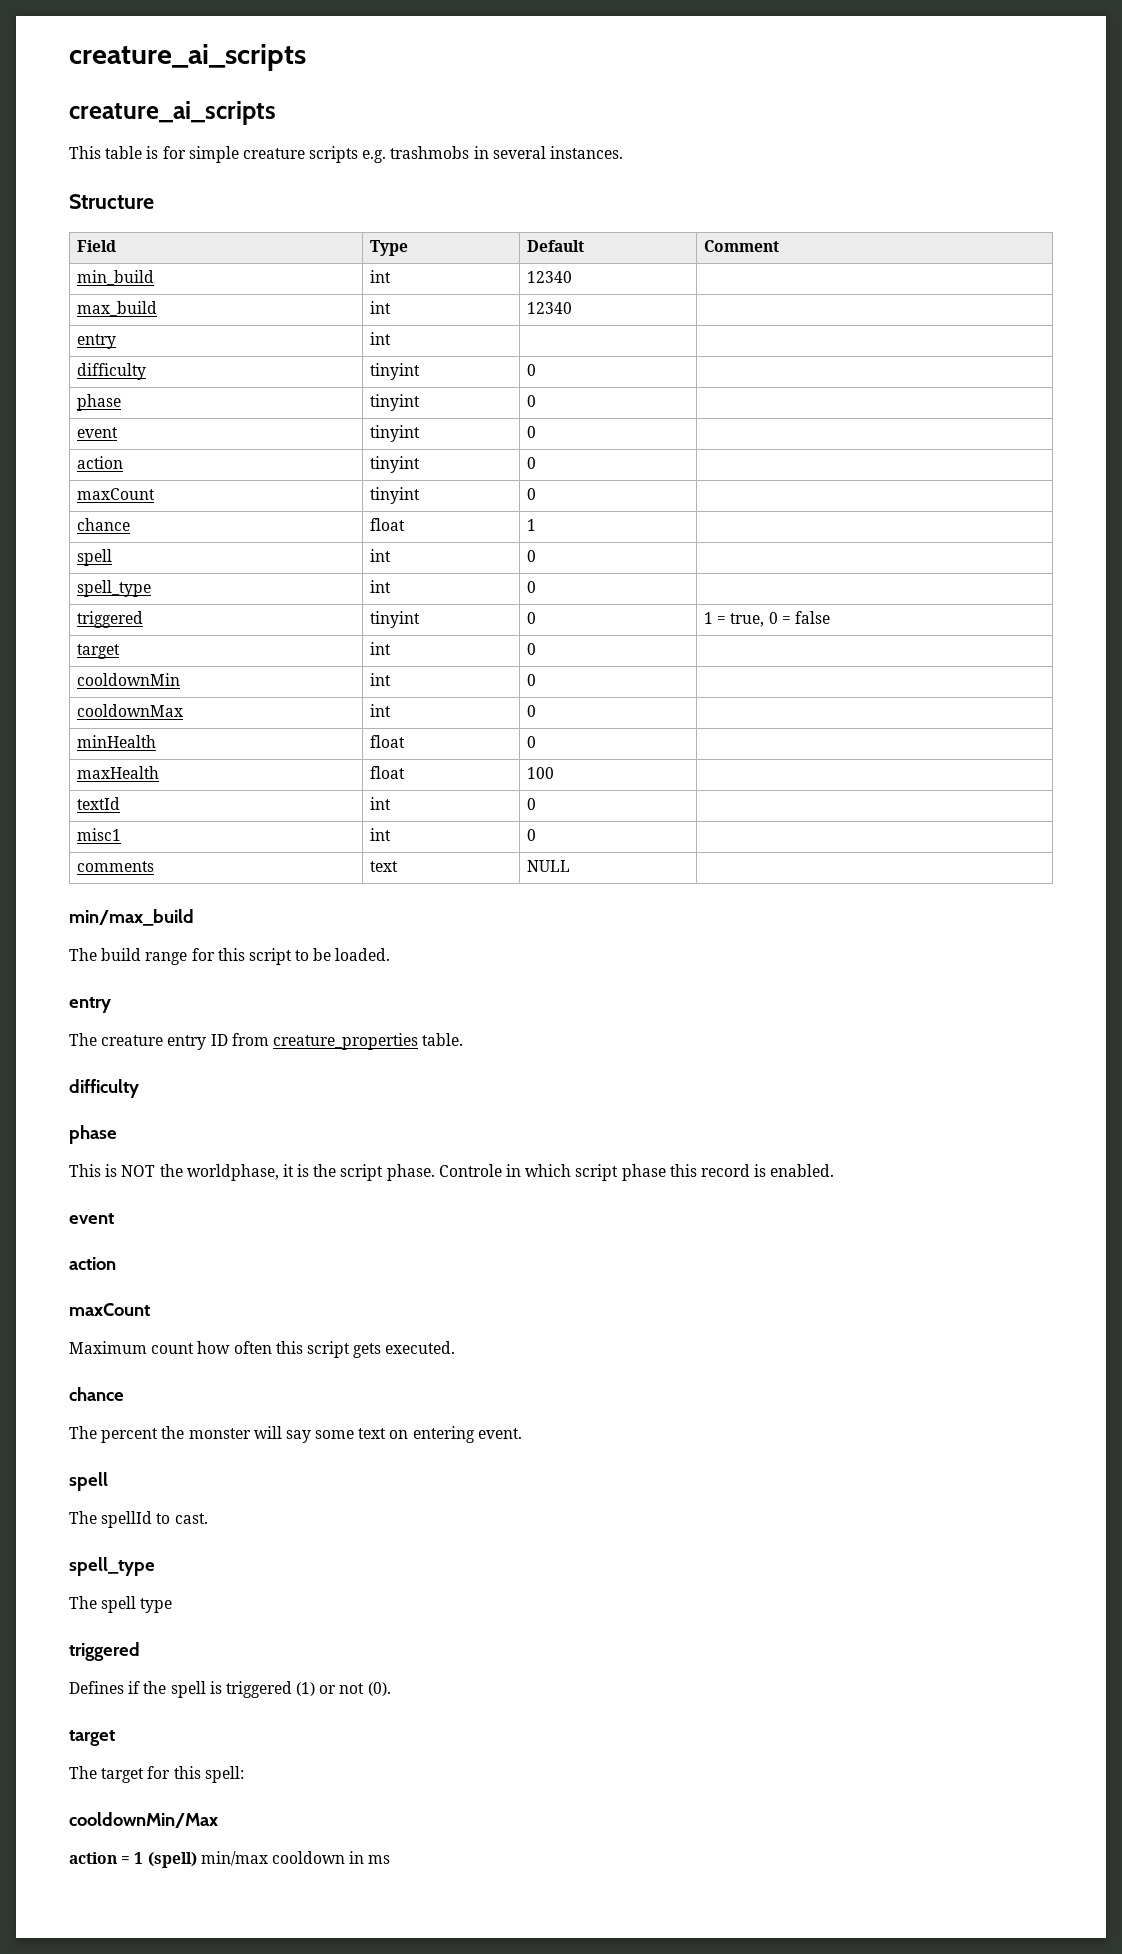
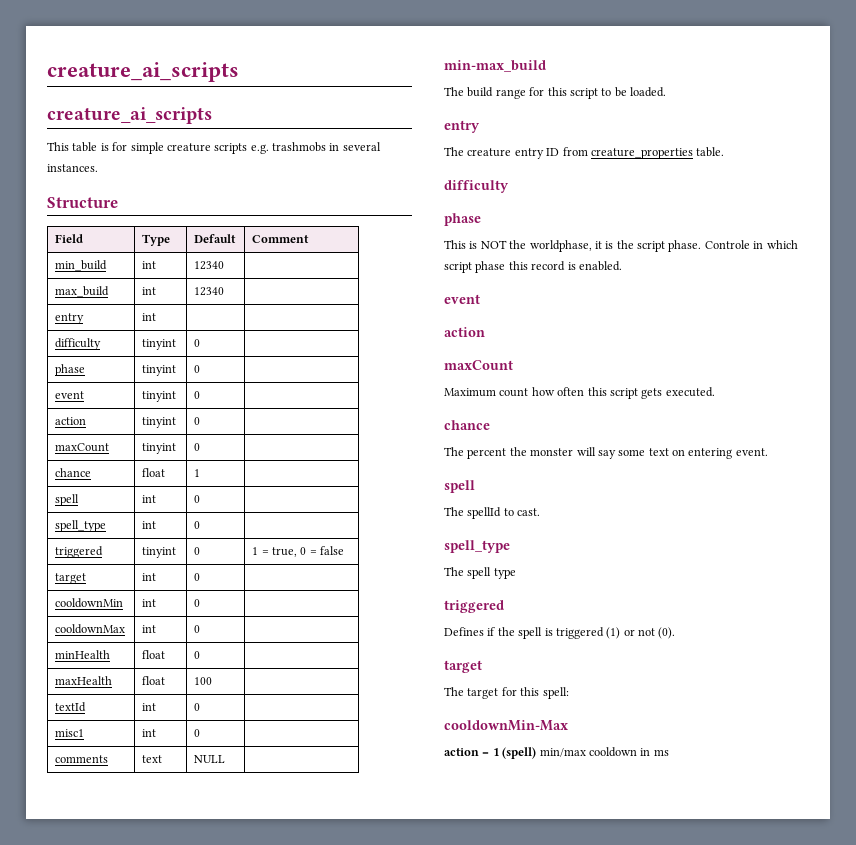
[69,909,194,926] min/max_build -> [444,60,546,72] min-max_build
[69,1812,218,1828] cooldownMin/Max -> [444,720,568,731] cooldownMin-Max

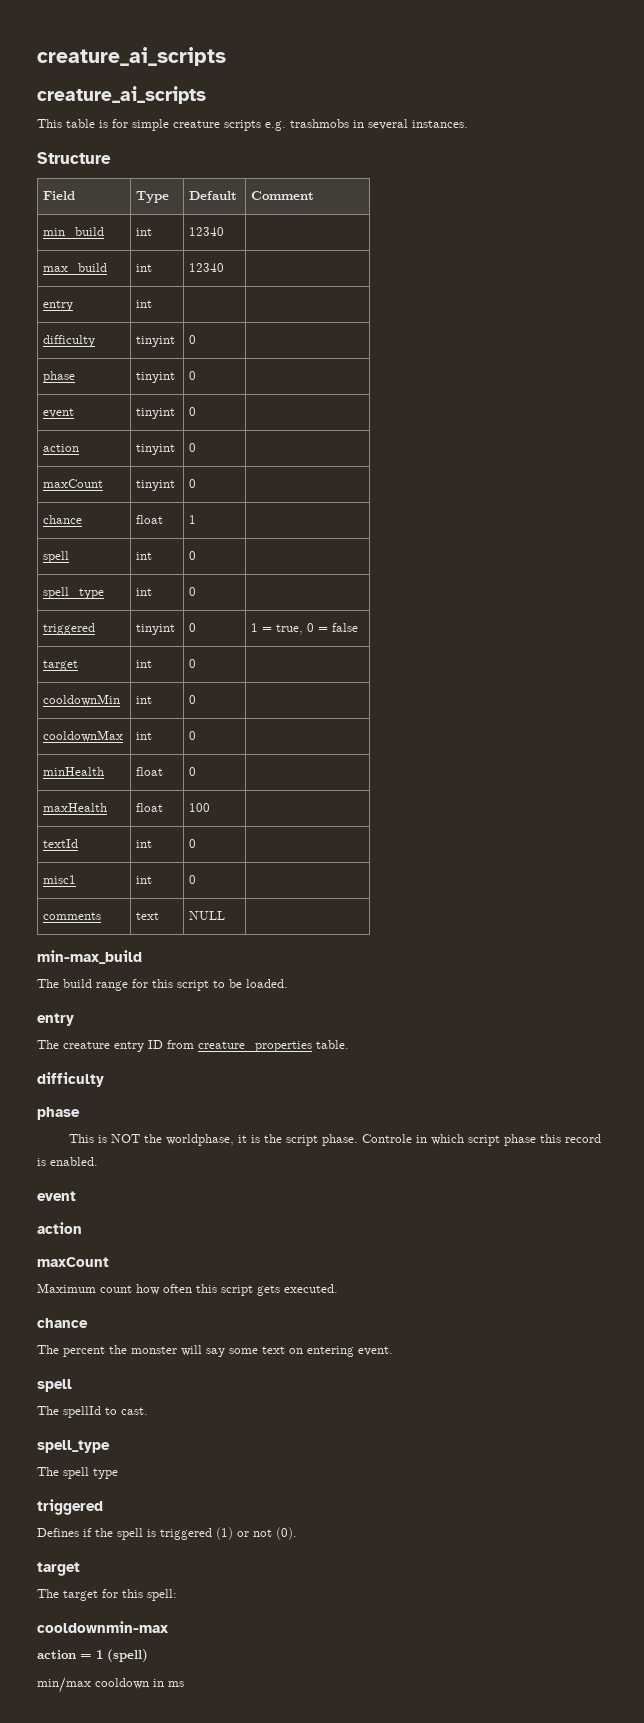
[444,720,568,731] cooldownMin-Max -> [37,1621,168,1633] cooldownmin-max
(537, 753) none -> (148, 1655) //

